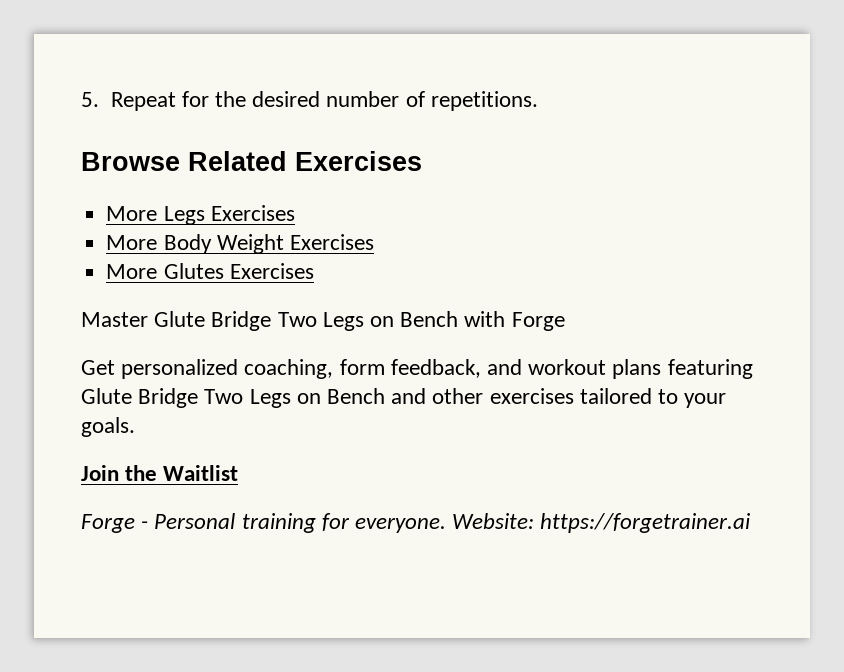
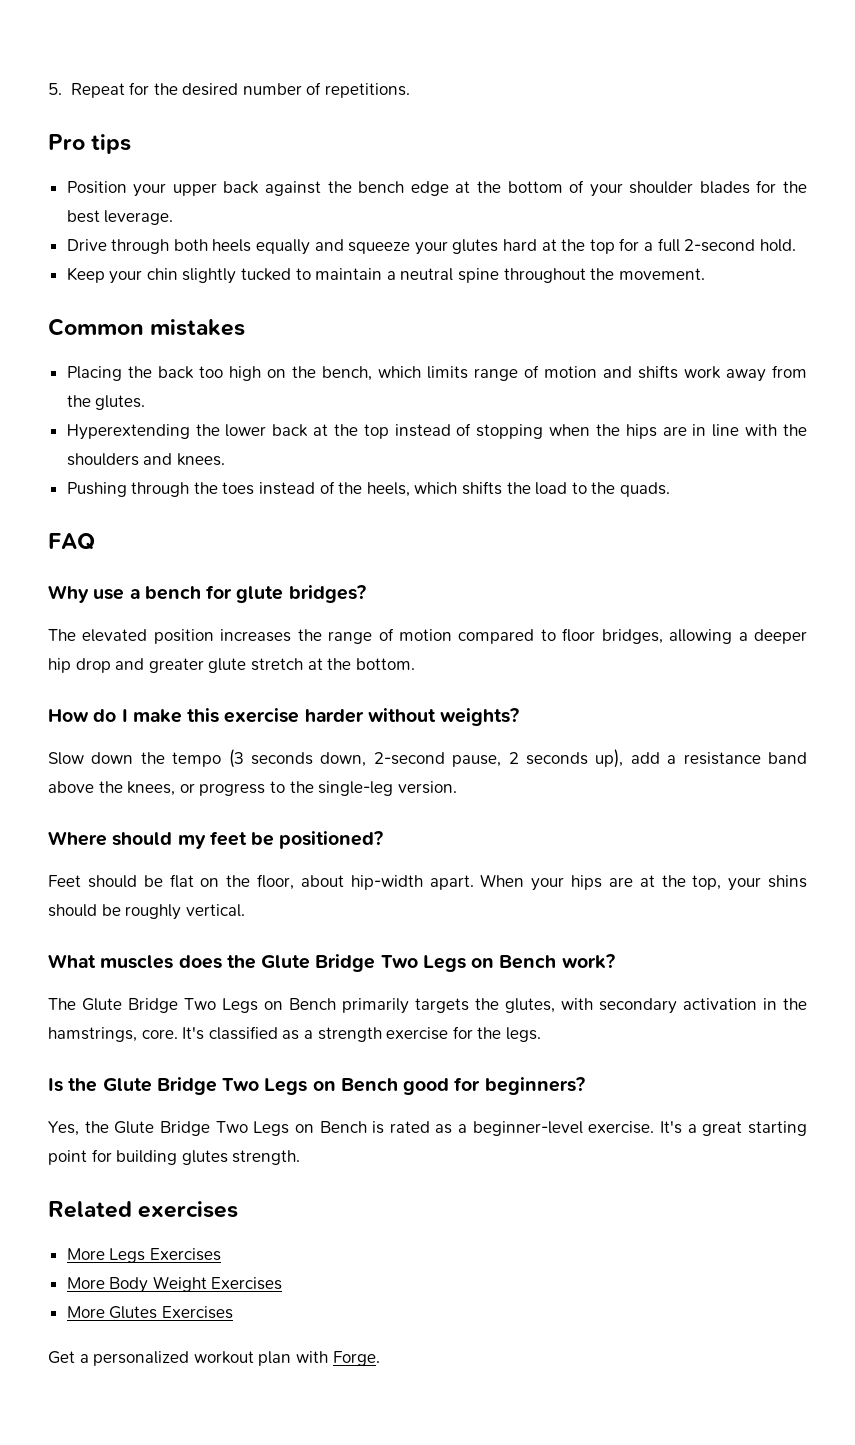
[81,151,422,171] Browse Related Exercises -> [48,134,132,154] [66,180,807,197] [66,210,174,225] [66,238,796,255] [66,267,705,284] [48,318,246,336] [66,365,807,382] [66,395,146,410] [66,423,808,440] [66,453,225,466] [66,481,670,497] [48,533,95,550] [48,585,366,603] [48,628,808,644] [48,658,415,673] [48,708,520,726] [48,749,807,768] [48,781,457,796] [48,831,384,849] [48,874,808,891] [48,904,245,920] [48,954,615,972] [48,998,807,1014] [48,1026,541,1042] [48,1077,585,1095] [48,1121,807,1136] [48,1149,301,1165] [48,1201,239,1218] Pro tips // Position your upper back against the bench edge at the bottom of your shoulder blades for the best leverage. // Drive through both heels equally and squeeze your glutes hard at the top for a full 2-second hold. // Keep your chin slightly tucked to maintain a neutral spine throughout the movement. // Common mistakes // Placing the back too high on the bench, which limits range of motion and shifts work away from the glutes. // Hyperextending the lower back at the top instead of stopping when the hips are in line with the shoulders and knees. // Pushing through the toes instead of the heels, which shifts the load to the quads. // FAQ // Why use a bench for glute bridges? // The elevated position increases the range of motion compared to floor bridges, allowing a deeper hip drop and greater glute stretch at the bottom. // How do I make this exercise harder without weights? // Slow down the tempo (3 seconds down, 2-second pause, 2 seconds up), add a resistance band above the knees, or progress to the single-leg version. // Where should my feet be positioned? // Feet should be flat on the floor, about hip-width apart. When your hips are at the top, your shins should be roughly vertical. // What muscles does the Glute Bridge Two Legs on Bench work? // The Glute Bridge Two Legs on Bench primarily targets the glutes, with secondary activation in the hamstrings, core. It's classified as a strength exercise for the legs. // Is the Glute Bridge Two Legs on Bench good for beginners? // Yes, the Glute Bridge Two Legs on Bench is rated as a beginner-level exercise. It's a great starting point for building glutes strength. // Related exercises
[81,311,565,331] [81,359,753,379] [81,388,727,408] [81,417,135,437] [81,465,239,481] [81,513,752,533] Master Glute Bridge Two Legs on Bench with Forge // Get personalized coaching, form feedback, and workout plans featuring Glute Bridge Two Legs on Bench and other exercises tailored to your goals. // Join the Waitlist // Forge - Personal training for everyone. Website: https://forgetrainer.ai -> [48,1351,380,1366] Get a personalized workout plan with Forge.

